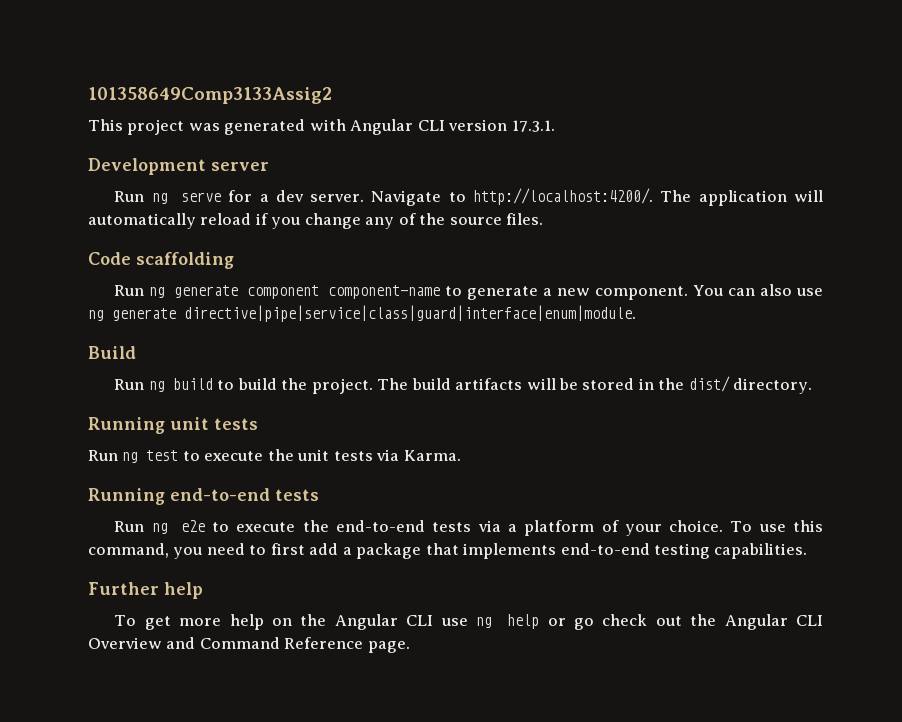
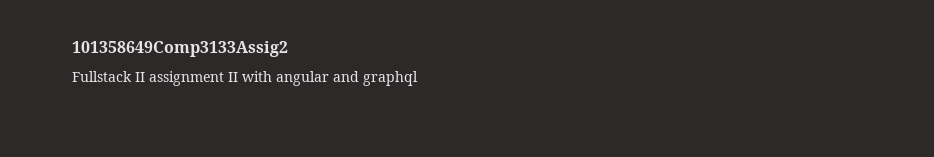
[88,119,555,135] [88,158,269,175] [114,188,824,206] [88,213,544,229] [88,252,234,269] [114,284,823,300] [88,305,636,322] [88,346,136,359] [114,376,813,394] [88,417,258,434] [88,449,461,463] [88,488,319,505] [114,520,823,536] [88,543,808,559] [88,582,203,599] [114,614,823,630] [88,637,410,653] This project was generated with Angular CLI version 17.3.1. // Development server // Run ng serve for a dev server. Navigate to http://localhost:4200/. The application will automatically reload if you change any of the source files. // Code scaffolding // Run ng generate component component-name to generate a new component. You can also use ng generate directive|pipe|service|class|guard|interface|enum|module. // Build // Run ng build to build the project. The build artifacts will be stored in the dist/ directory. // Running unit tests // Run ng test to execute the unit tests via Karma. // Running end-to-end tests // Run ng e2e to execute the end-to-end tests via a platform of your choice. To use this command, you need to first add a package that implements end-to-end testing capabilities. // Further help // To get more help on the Angular CLI use ng help or go check out the Angular CLI Overview and Command Reference page. -> [72,71,418,86] Fullstack II assignment II with angular and graphql

